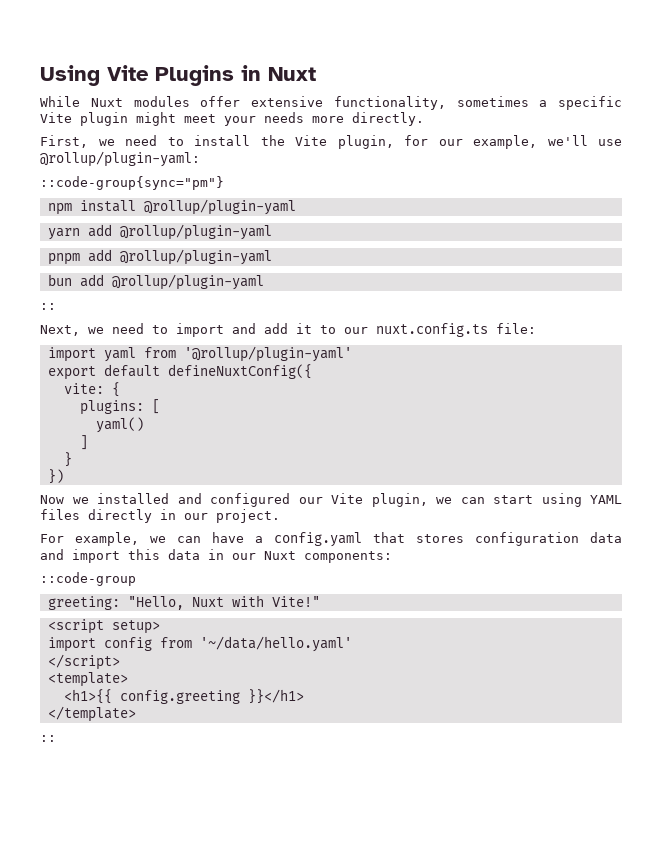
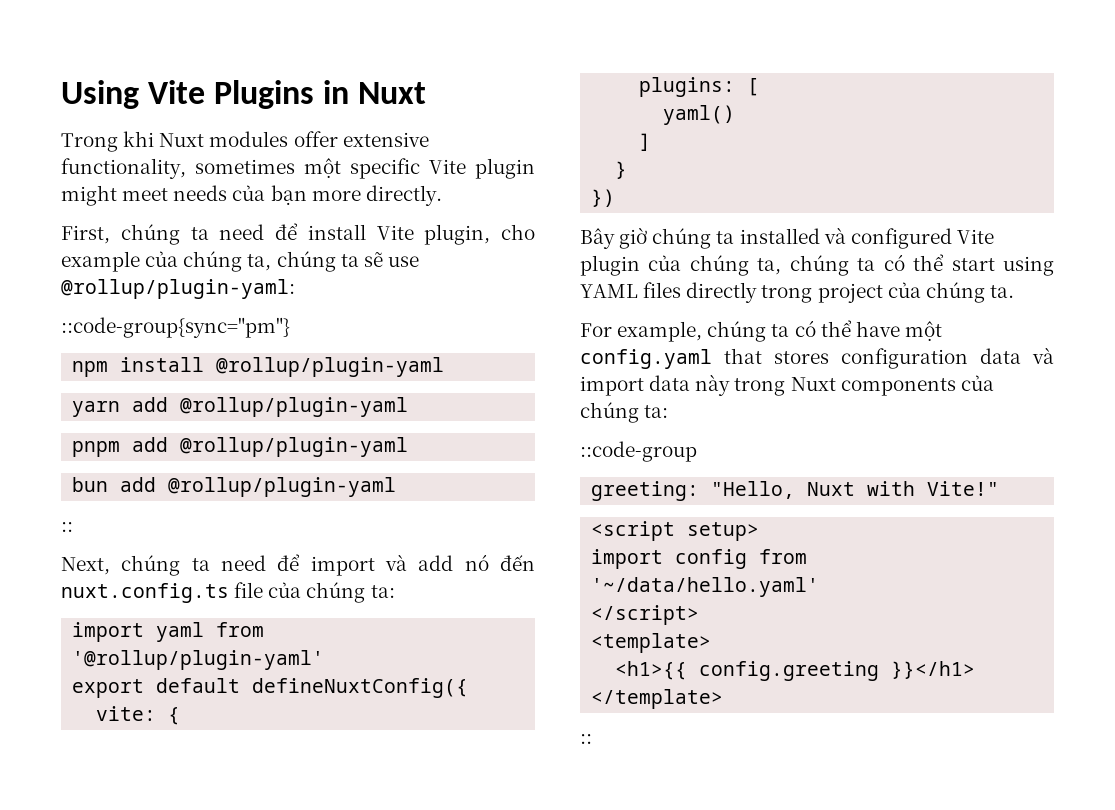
[40,96,80,107] While -> [61,131,155,152] Trong khi
[539,100,548,107] a -> [304,158,341,178] một
[224,112,304,126] your needs -> [173,185,307,205] needs của bạn
[98,135,588,149] we need to install the Vite plugin, for our example, we'll -> [120,223,535,245] [61,251,383,272] chúng ta need để install Vite plugin, cho example của chúng ta, chúng ta sẽ
[88,323,536,337] we need to import and add it to our nuxt.config.ts file: -> [121,554,535,576] [61,582,395,603] chúng ta need để import và add nó đến nuxt.config.ts file của chúng ta:
[40,493,485,507] Now we installed and configured our Vite plugin, we can -> [580,227,994,249] [580,254,945,276] Bây giờ chúng ta installed và configured Vite plugin của chúng ta, chúng ta có thể
[160,509,280,523] [40,532,263,546] in our project. // For example, we can have a -> [761,282,1014,303] [580,320,942,342] trong project của chúng ta. // For example, chúng ta có thể have một
[40,549,392,563] and import this data in our Nuxt components: -> [1032,347,1054,364] [580,374,994,396] [580,402,669,423] và import data này trong Nuxt components của chúng ta:

